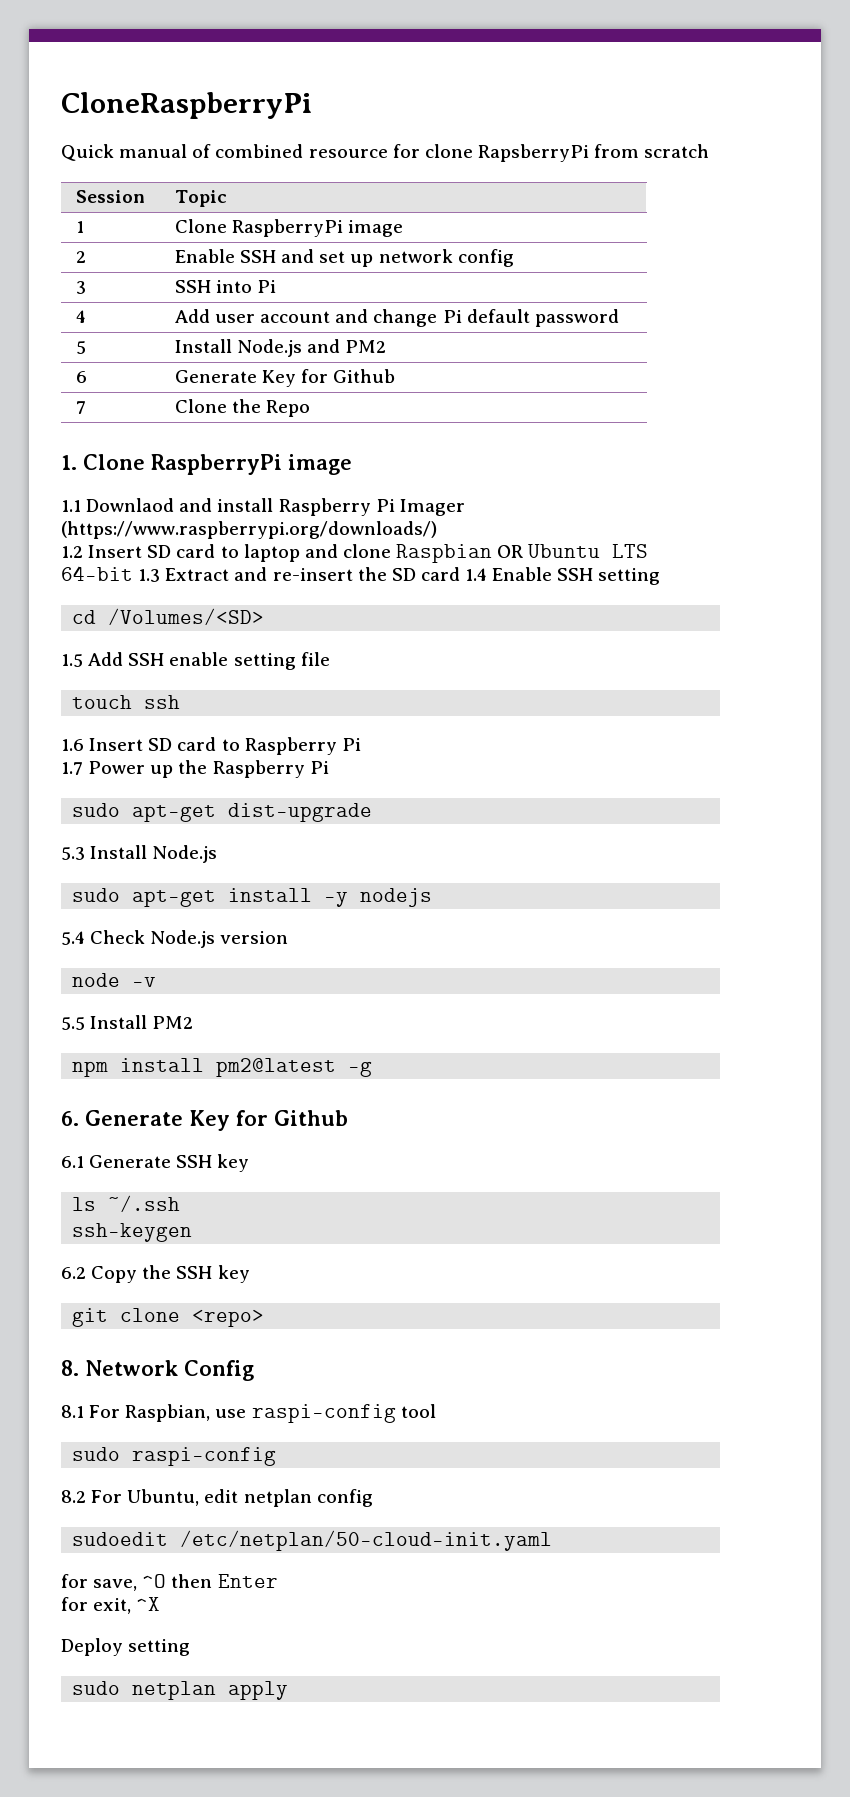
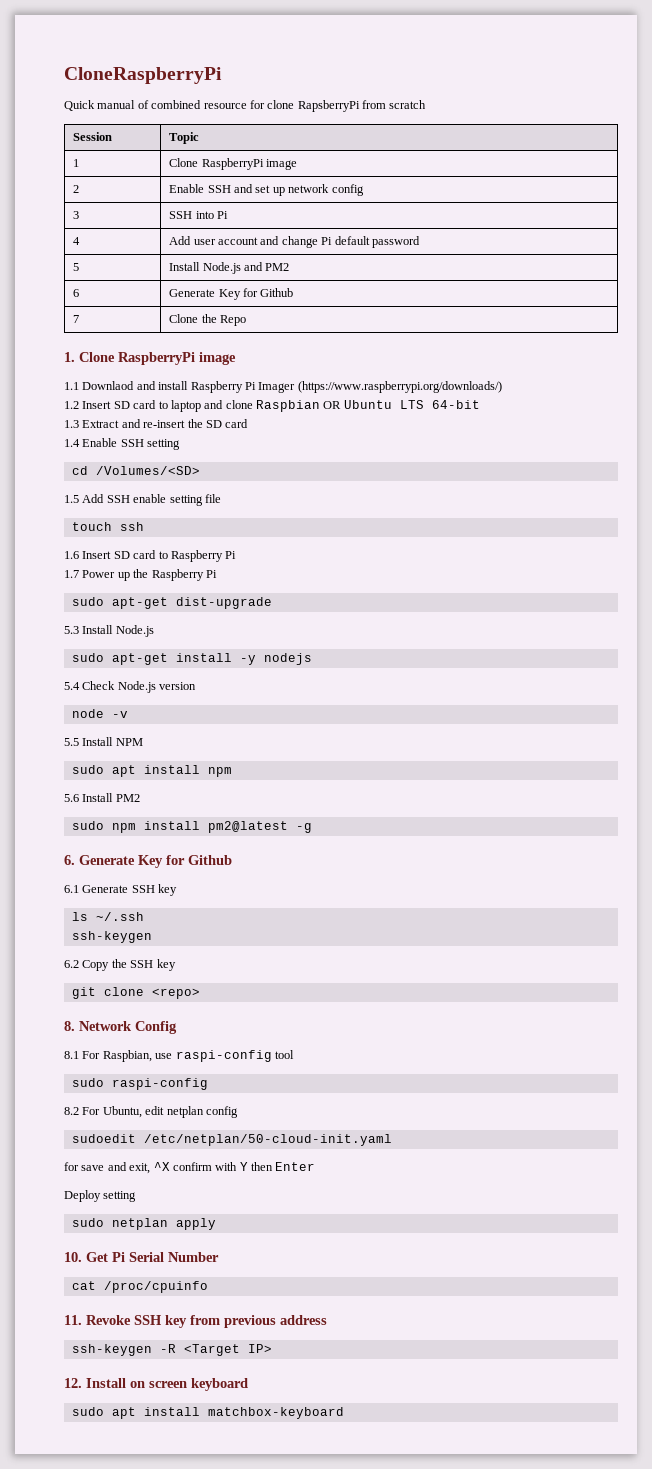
(133, 573) none -> (480, 404) //
(460, 574) none -> (249, 423) //
[152,1016,194,1029] PM2 // -> [115,738,143,746] [71,765,232,777] [64,793,140,802] [71,821,104,830] NPM // sudo apt install npm // 5.6 Install PM2 // sudo
[93,1574,167,1591] save, ^O -> [81,1162,248,1174] save and exit, ^X confirm with Y
[61,1597,161,1614] // for exit, ^X -> (316, 1166) none
(289, 1690) none -> [64,1252,219,1262] [71,1281,208,1293] [64,1315,327,1328] [71,1344,272,1356] [64,1378,248,1391] [71,1407,344,1419] // 10. Get Pi Serial Number // cat /proc/cpuinfo // 11. Revoke SSH key from previous address // ssh-keygen -R <Target IP> // 12. Install on screen keyboard // sudo apt install matchbox-keyboard

